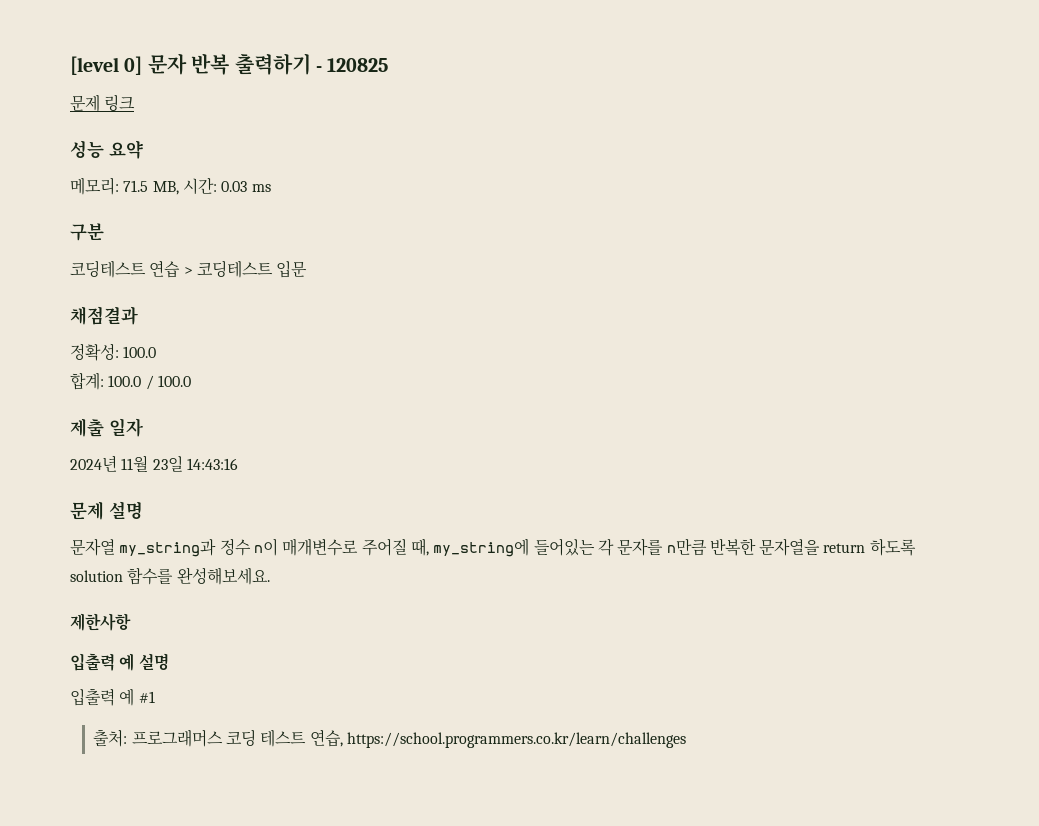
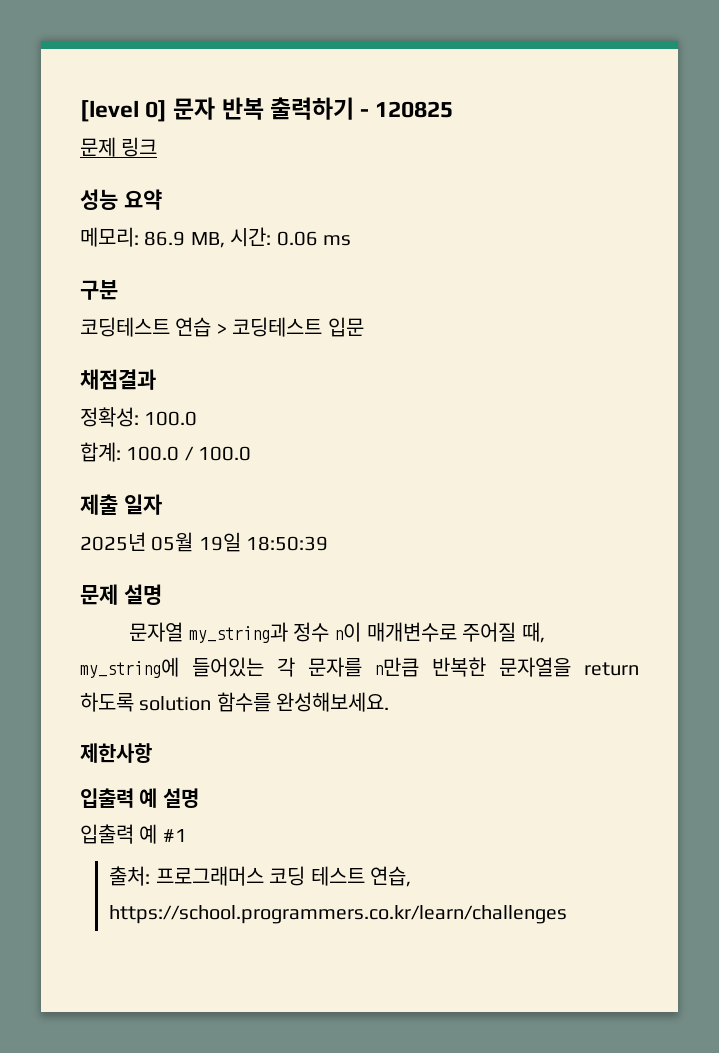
[123,180,149,192] 71.5 -> [144,231,186,246] 86.9
[221,181,248,192] 0.03 -> [276,231,318,246] 0.06
[70,455,238,472] 2024년 11월 23일 14:43:16 -> [80,532,329,552] 2025년 05월 19일 18:50:39

